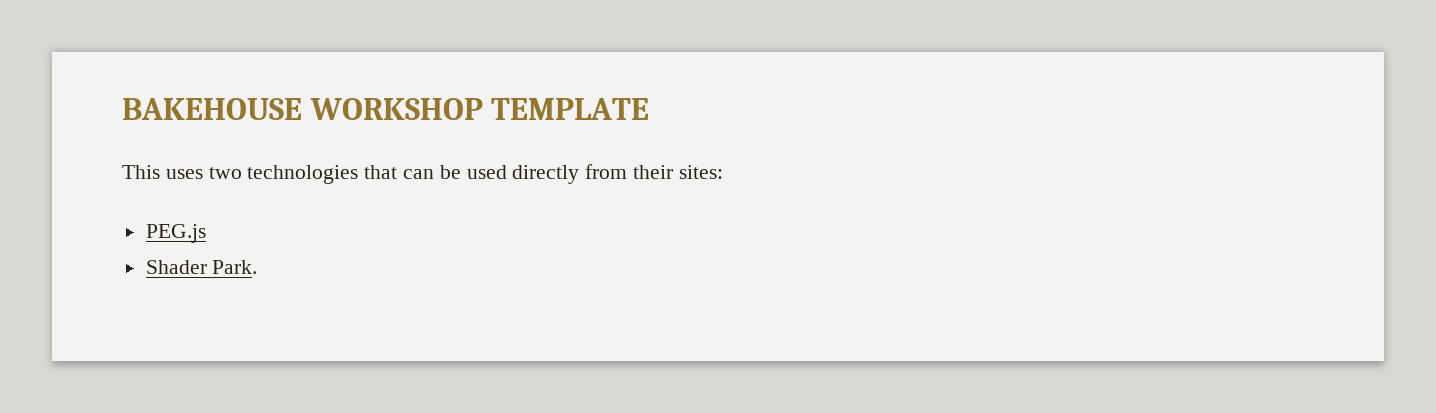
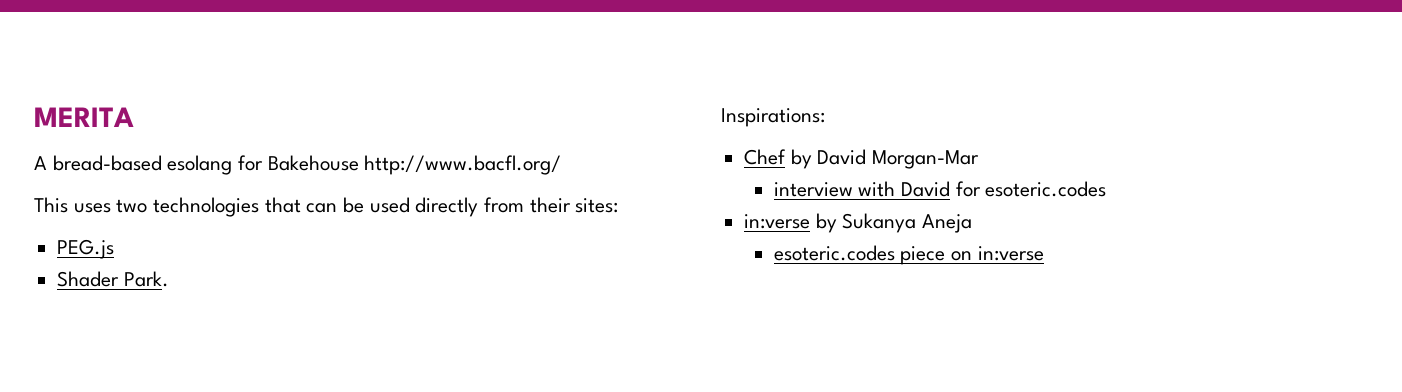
[122,98,650,120] BAKEHOUSE WORKSHOP TEMPLATE -> [34,107,134,127] [34,155,562,175] MERITA // A bread-based esolang for Bakehouse http://www.bacfl.org/
(258, 267) none -> [721,108,825,127] [744,149,980,169] [773,181,1107,197] [744,213,973,233] [773,245,1044,265] // Inspirations: // Chef by David Morgan-Mar // interview with David for esoteric.codes // in:verse by Sukanya Aneja // esoteric.codes piece on in:verse

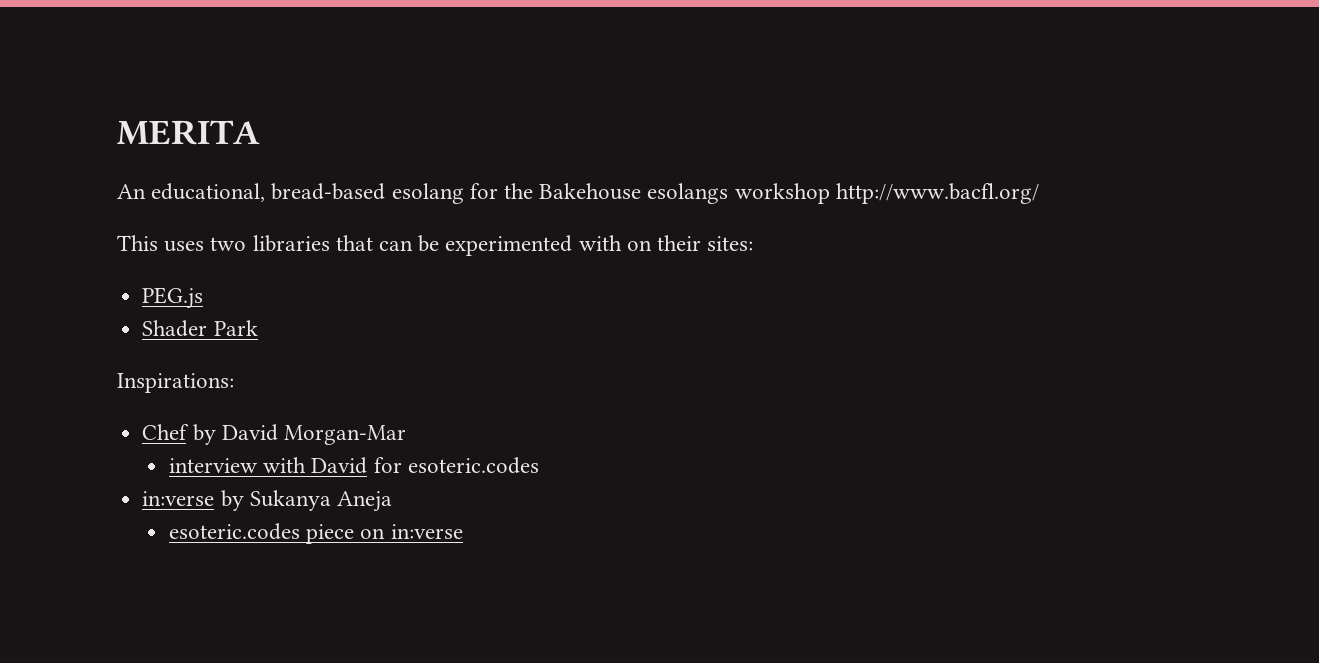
[34,156,47,170] A -> [117,183,266,202] An educational,
[267,155,359,171] Bakehouse -> [504,183,830,204] the Bakehouse esolangs workshop
[153,197,260,217] technologies -> [252,235,330,252] libraries
[369,197,525,217] used directly from -> [445,235,652,256] experimented with on
[123,271,169,287] Park. -> [213,320,258,336] Park

